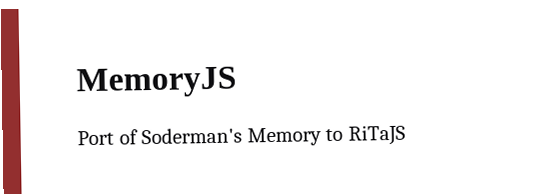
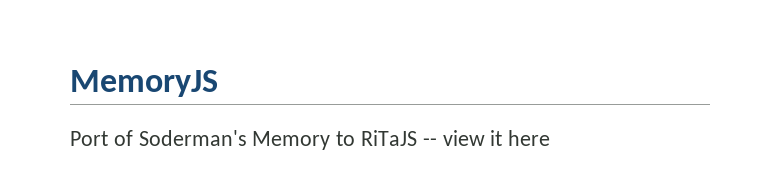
(406, 135) none -> [422,130,551,146] -- view it here

